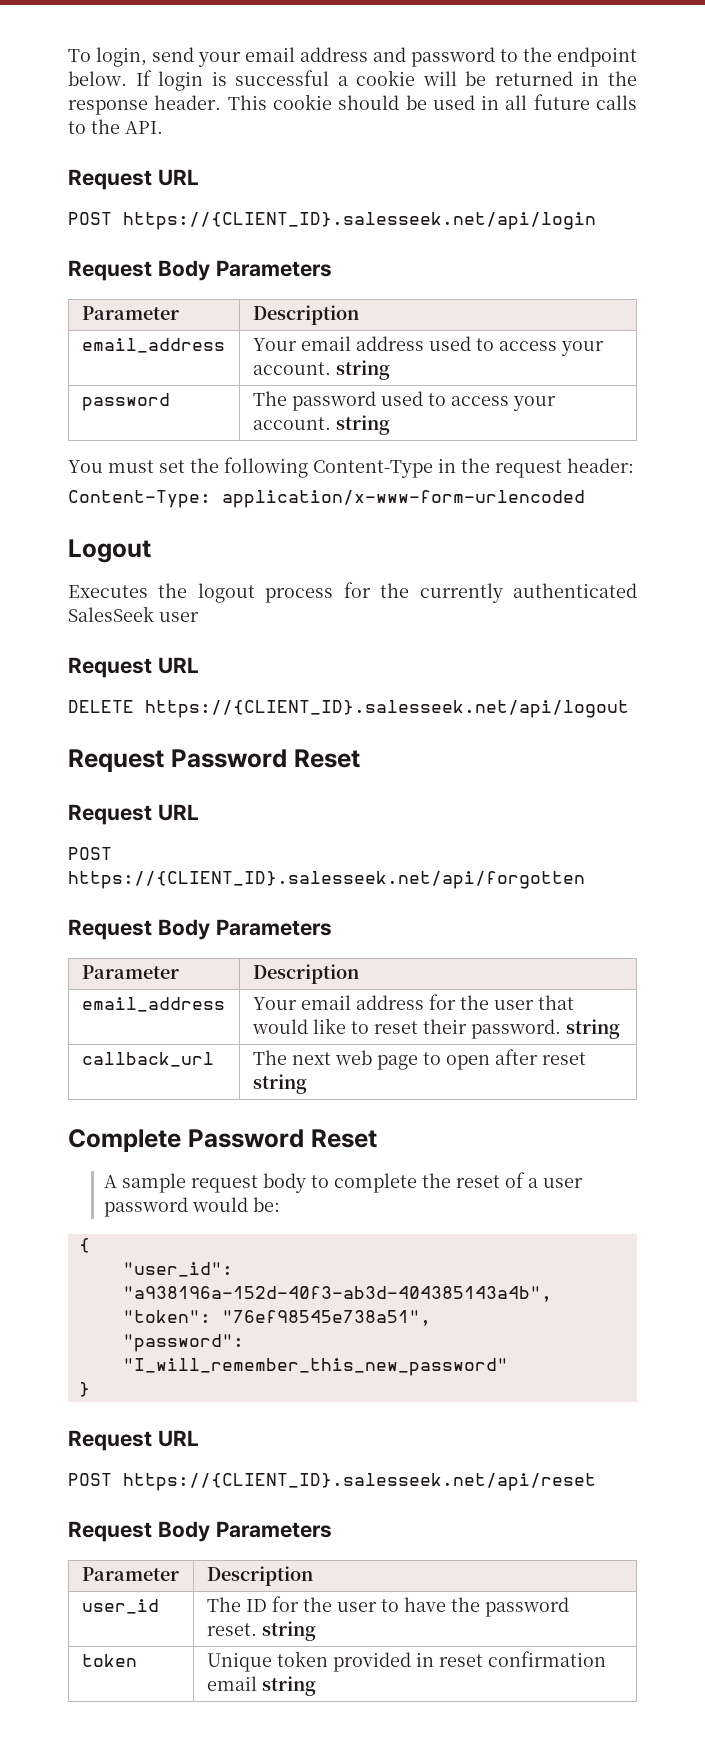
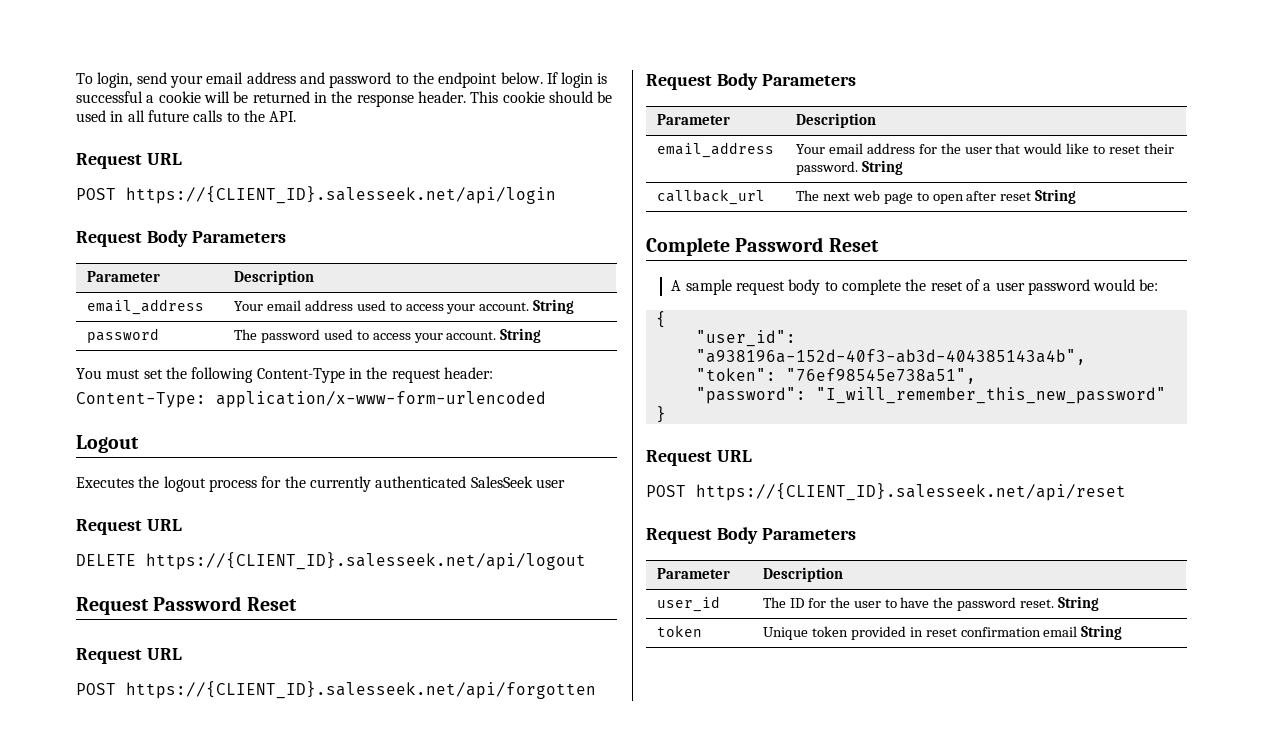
[335,360,390,380] string -> [533,299,575,314] String
[335,415,390,435] string -> [500,328,542,343] String
[565,1019,620,1039] string -> [861,160,903,175] String
[252,1074,307,1094] string -> [1035,189,1077,204] String
[261,1621,316,1641] string -> [1058,596,1100,611] String
[261,1676,316,1696] string -> [1081,625,1123,640] String

